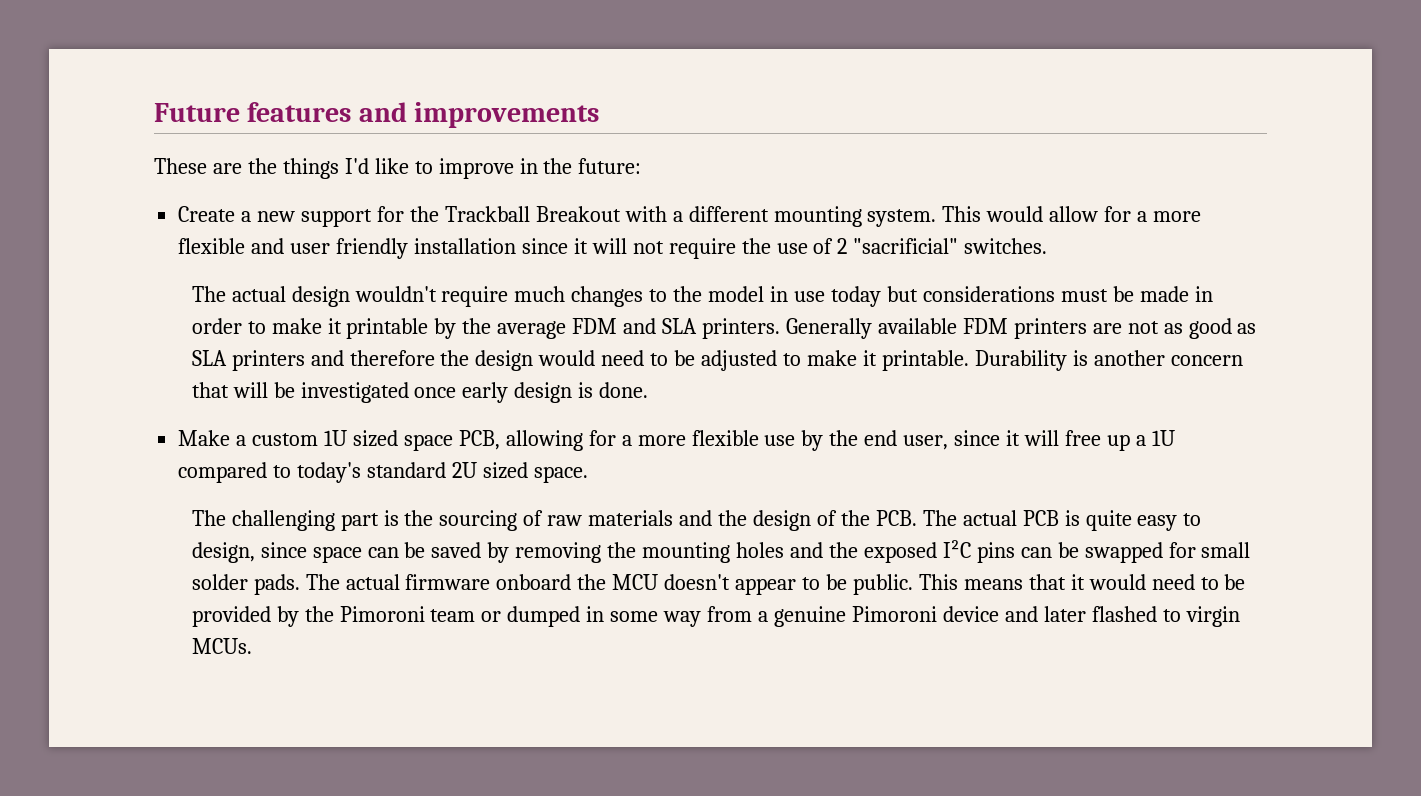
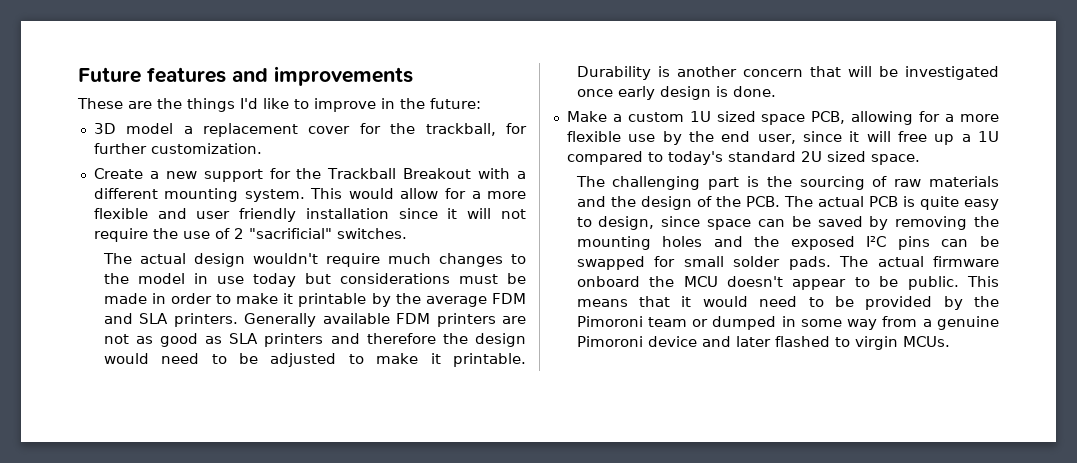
(642, 166) none -> [93,123,528,137] [93,143,262,154] // 3D model a replacement cover for the trackball, for further customization.

